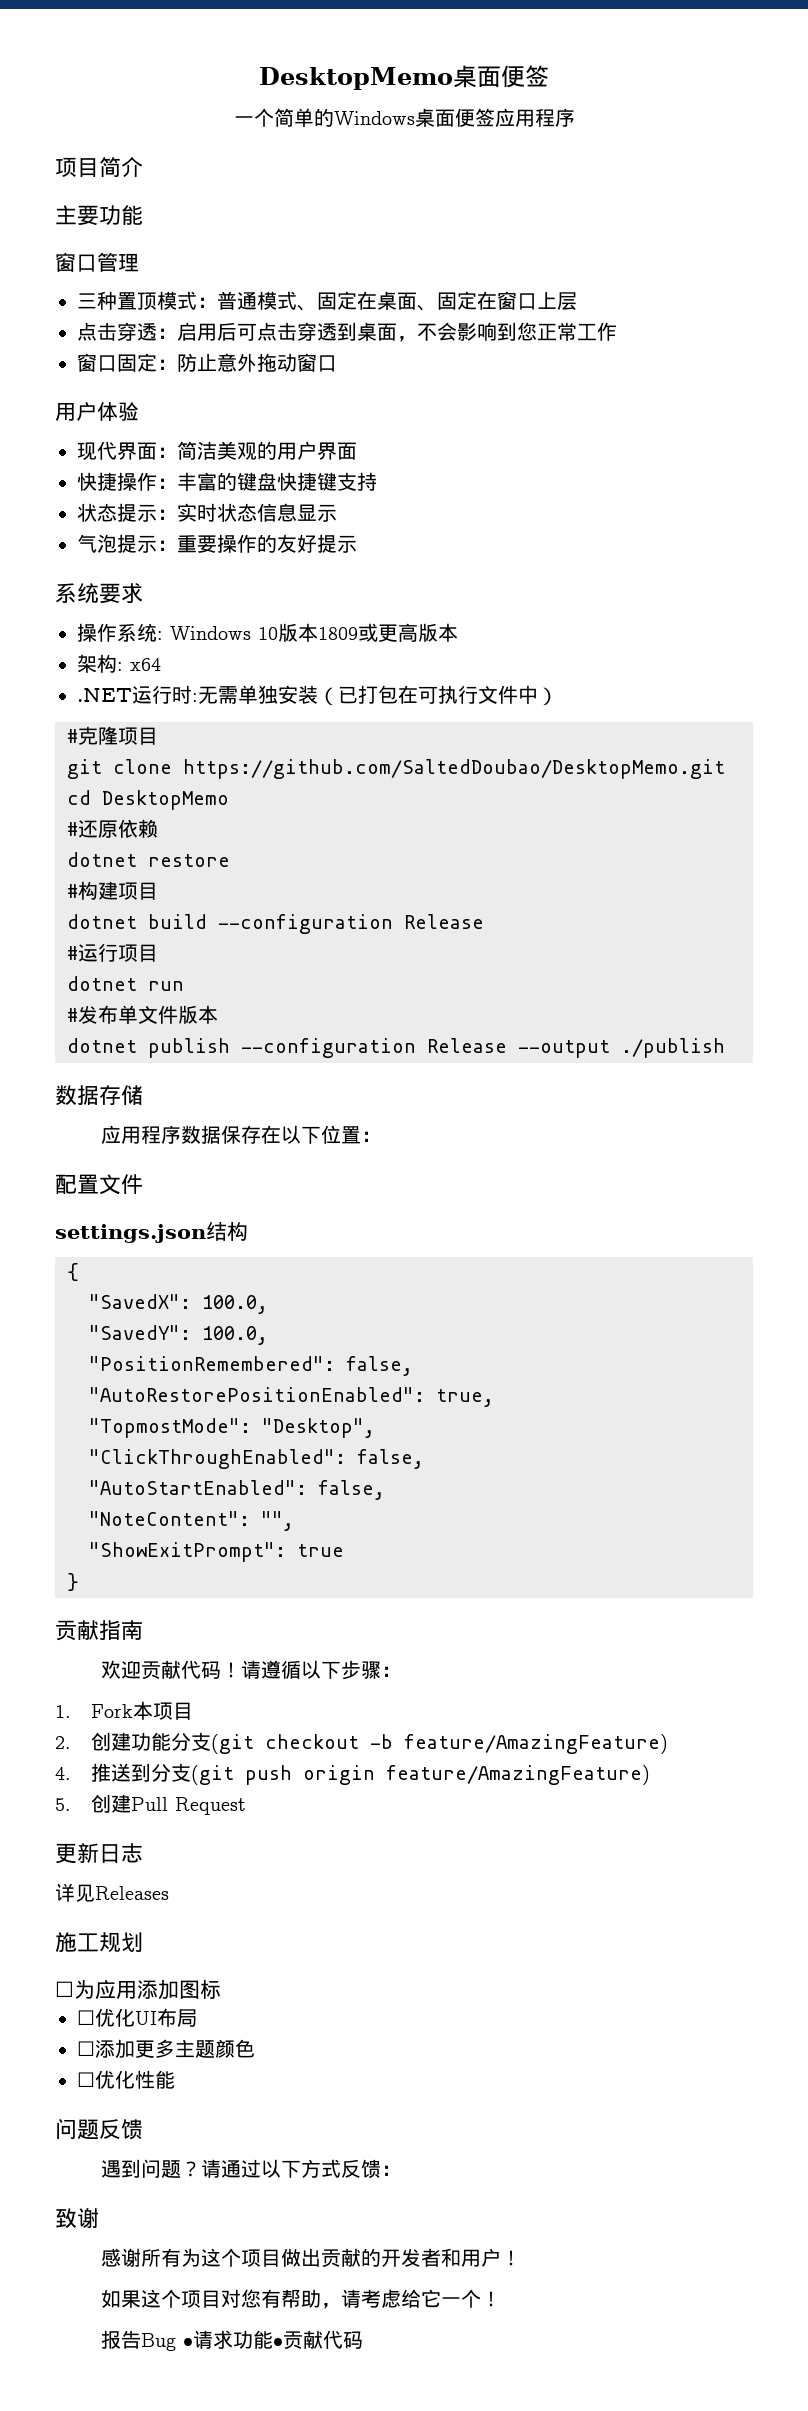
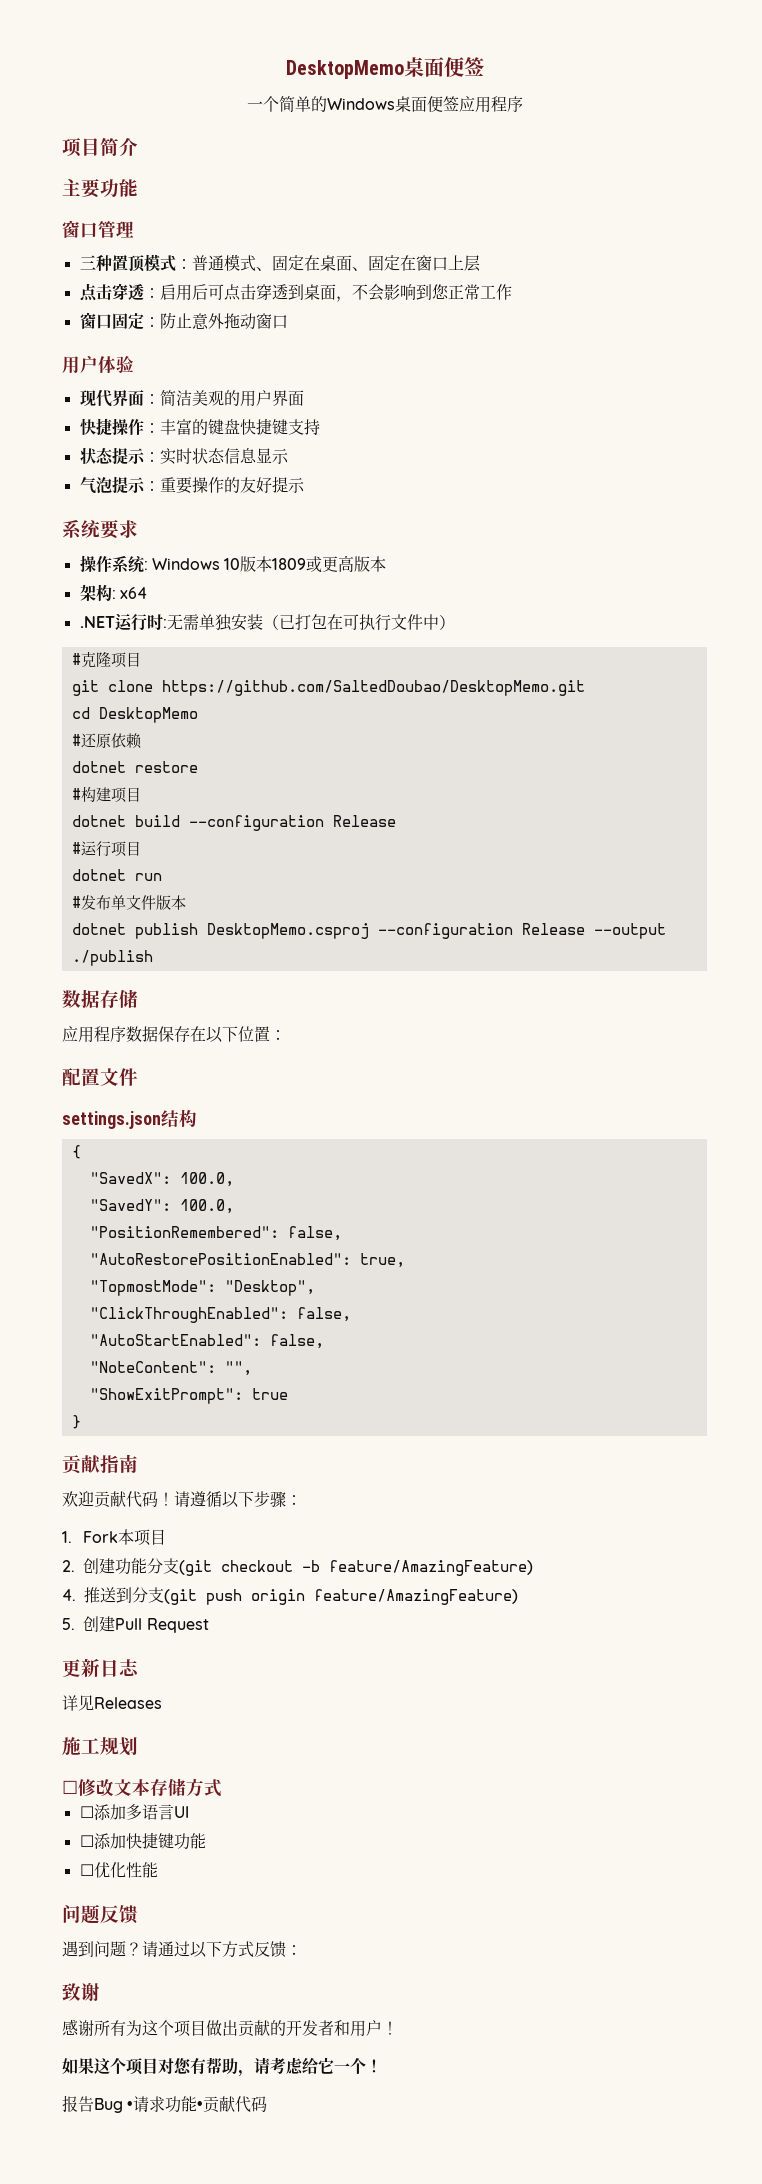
(230, 1048) none -> [206,923,369,939] DesktopMemo.csproj
[74,1979,221,2000] [77,2008,197,2027] [77,2039,255,2059] 为应用添加图标 // ☐优化UI布局 // ☐添加更多主题颜色 -> [78,1778,222,1797] [79,1804,189,1820] [79,1832,206,1850] 修改文本存储方式 // ☐添加多语言UI // ☐添加快捷键功能

